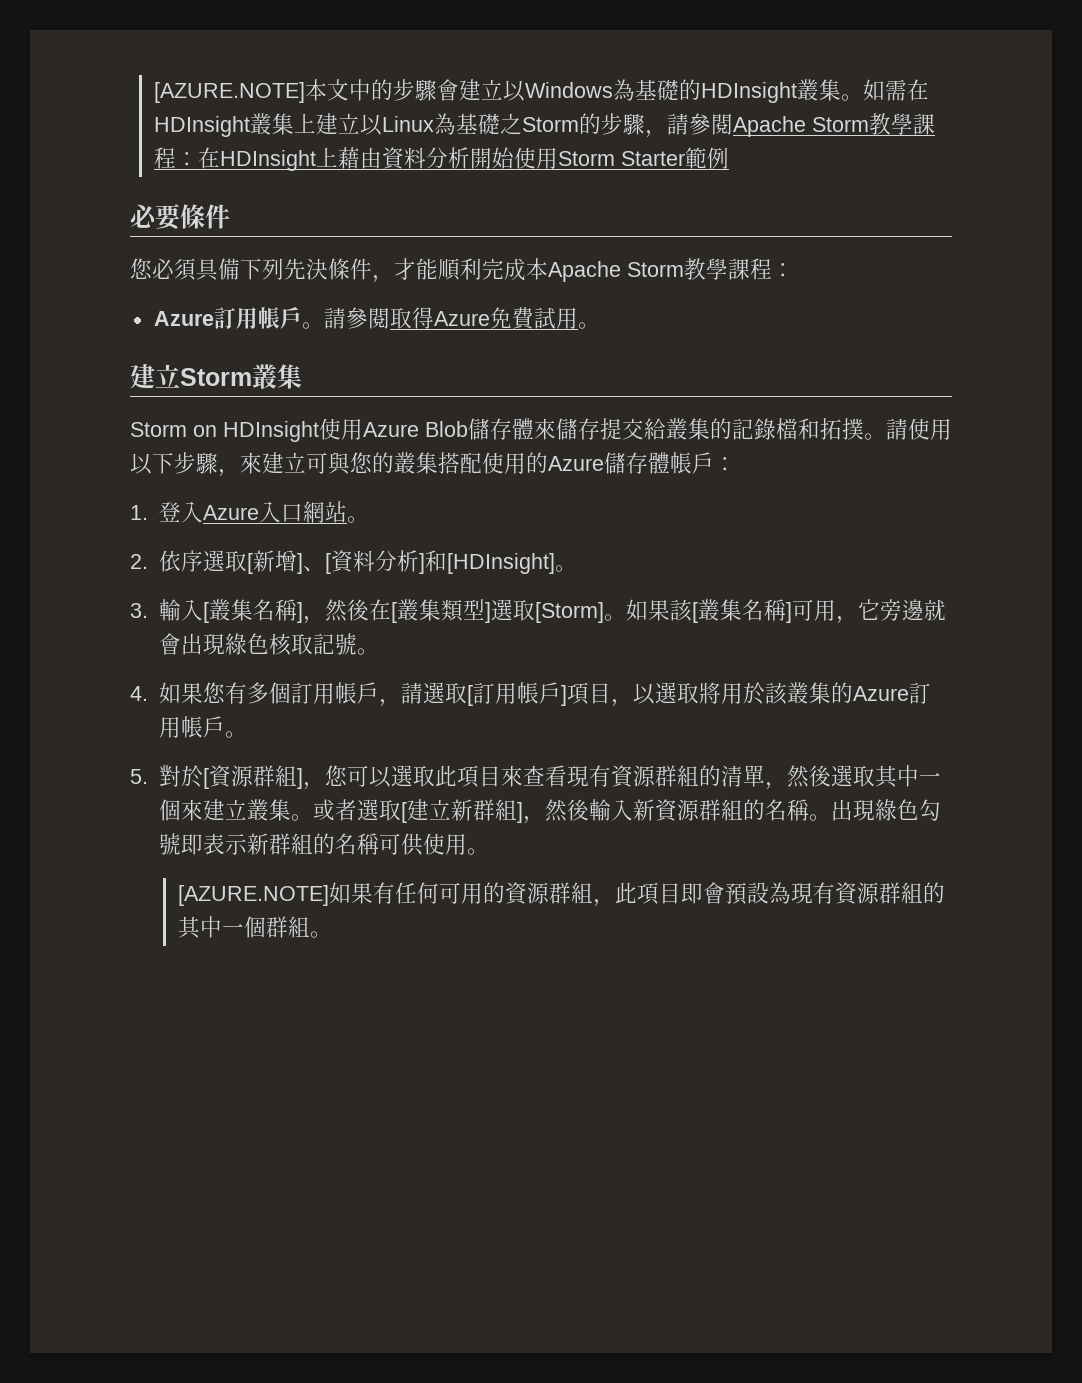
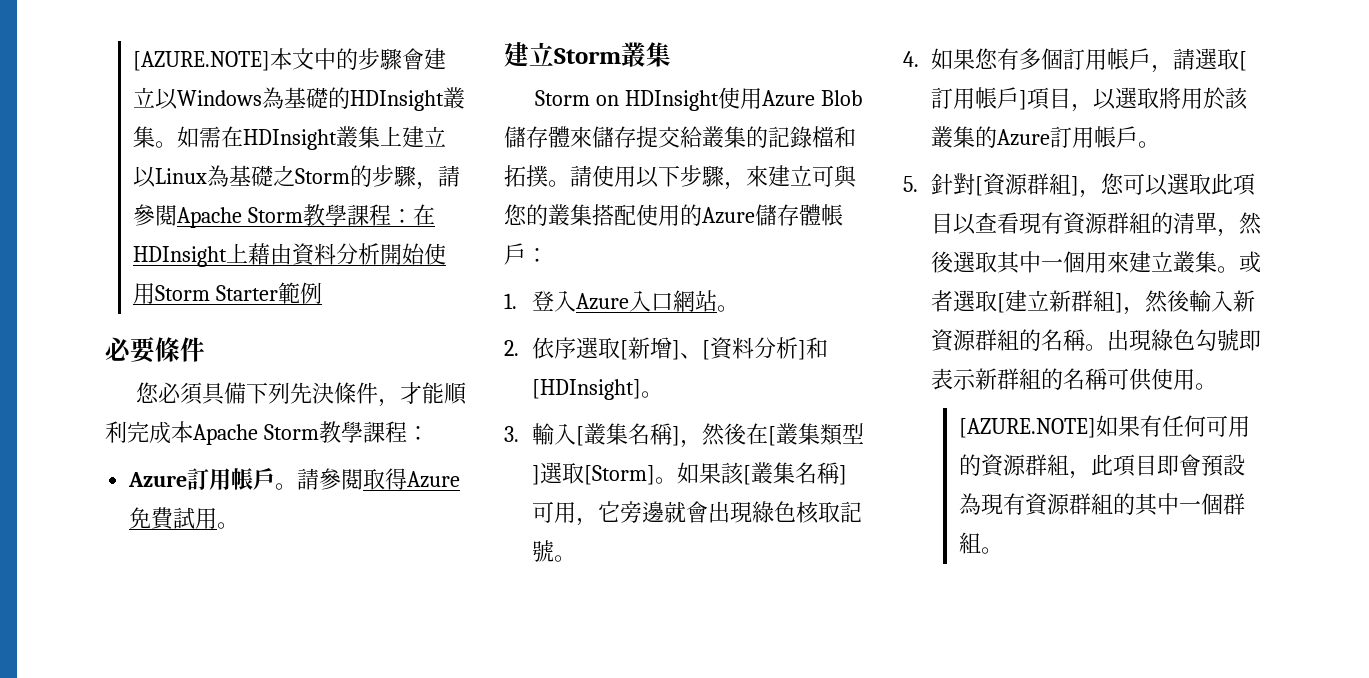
[158,765,203,788] 對於 -> [930,173,975,195] 針對
[500,765,523,787] 來 -> [952,213,976,235] 以
(181, 810) none -> [1084,252,1107,273] 用

